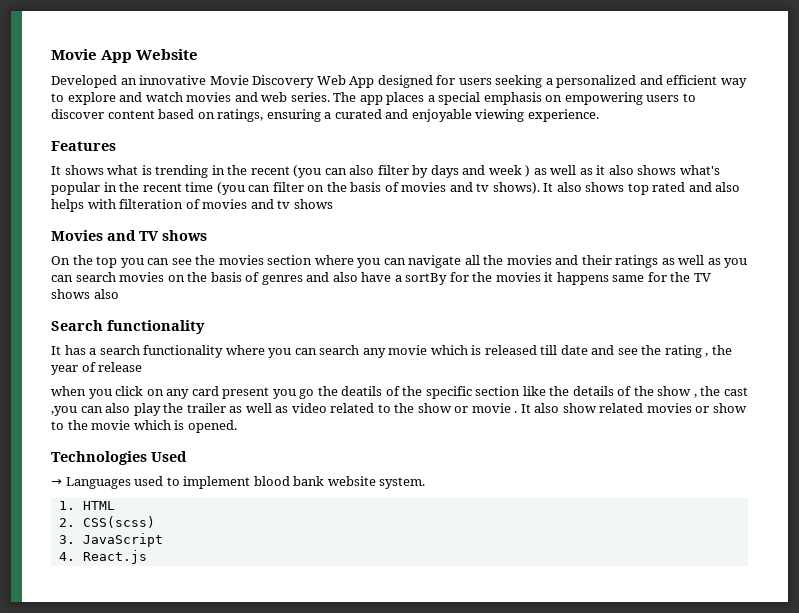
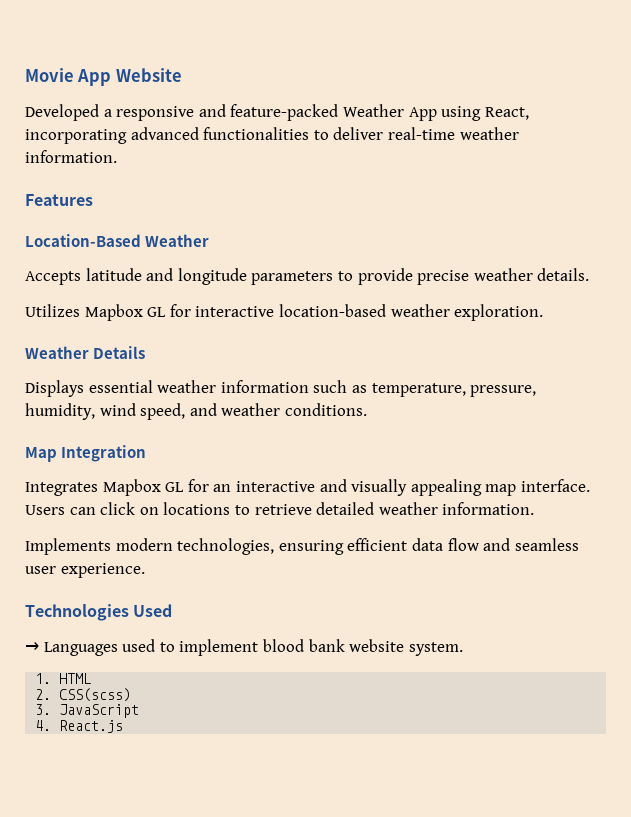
[120,75,747,88] [51,92,696,105] [51,109,599,122] [51,141,116,151] [51,165,720,178] [51,182,741,195] [51,199,333,212] [51,230,207,241] [51,255,748,268] [51,272,711,285] [51,289,119,299] [51,320,205,334] [51,345,732,358] [51,362,143,375] [51,386,748,399] [51,403,747,416] [51,420,237,433] an innovative Movie Discovery Web App designed for users seeking a personalized and efficient way to explore and watch movies and web series. The app places a special emphasis on empowering users to discover content based on ratings, ensuring a curated and enjoyable viewing experience. // Features // It shows what is trending in the recent (you can also filter by days and week ) as well as it also shows what's popular in the recent time (you can filter on the basis of movies and tv shows). It also shows top rated and also helps with filteration of movies and tv shows // Movies and TV shows // On the top you can see the movies section where you can navigate all the movies and their ratings as well as you can search movies on the basis of genres and also have a sortBy for the movies it happens same for the TV shows also // Search functionality // It has a search functionality where you can search any movie which is released till date and see the rating , the year of release // when you click on any card present you go the deatils of the specific section like the details of the show , the cast ,you can also play the trailer as well as video related to the show or movie . It also show related movies or show to the movie which is opened. -> [103,104,529,121] [25,127,519,144] [25,150,117,163] [25,194,93,206] [25,234,210,247] [25,268,590,285] [25,304,544,321] [25,346,146,359] [25,380,537,397] [25,403,367,420] [25,445,147,462] [25,479,590,496] [25,502,535,515] [25,538,579,555] [25,563,145,578] a responsive and feature-packed Weather App using React, incorporating advanced functionalities to deliver real-time weather information. // Features // Location-Based Weather // Accepts latitude and longitude parameters to provide precise weather details. // Utilizes Mapbox GL for interactive location-based weather exploration. // Weather Details // Displays essential weather information such as temperature, pressure, humidity, wind speed, and weather conditions. // Map Integration // Integrates Mapbox GL for an interactive and visually appealing map interface. Users can click on locations to retrieve detailed weather information. // Implements modern technologies, ensuring efficient data flow and seamless user experience.

